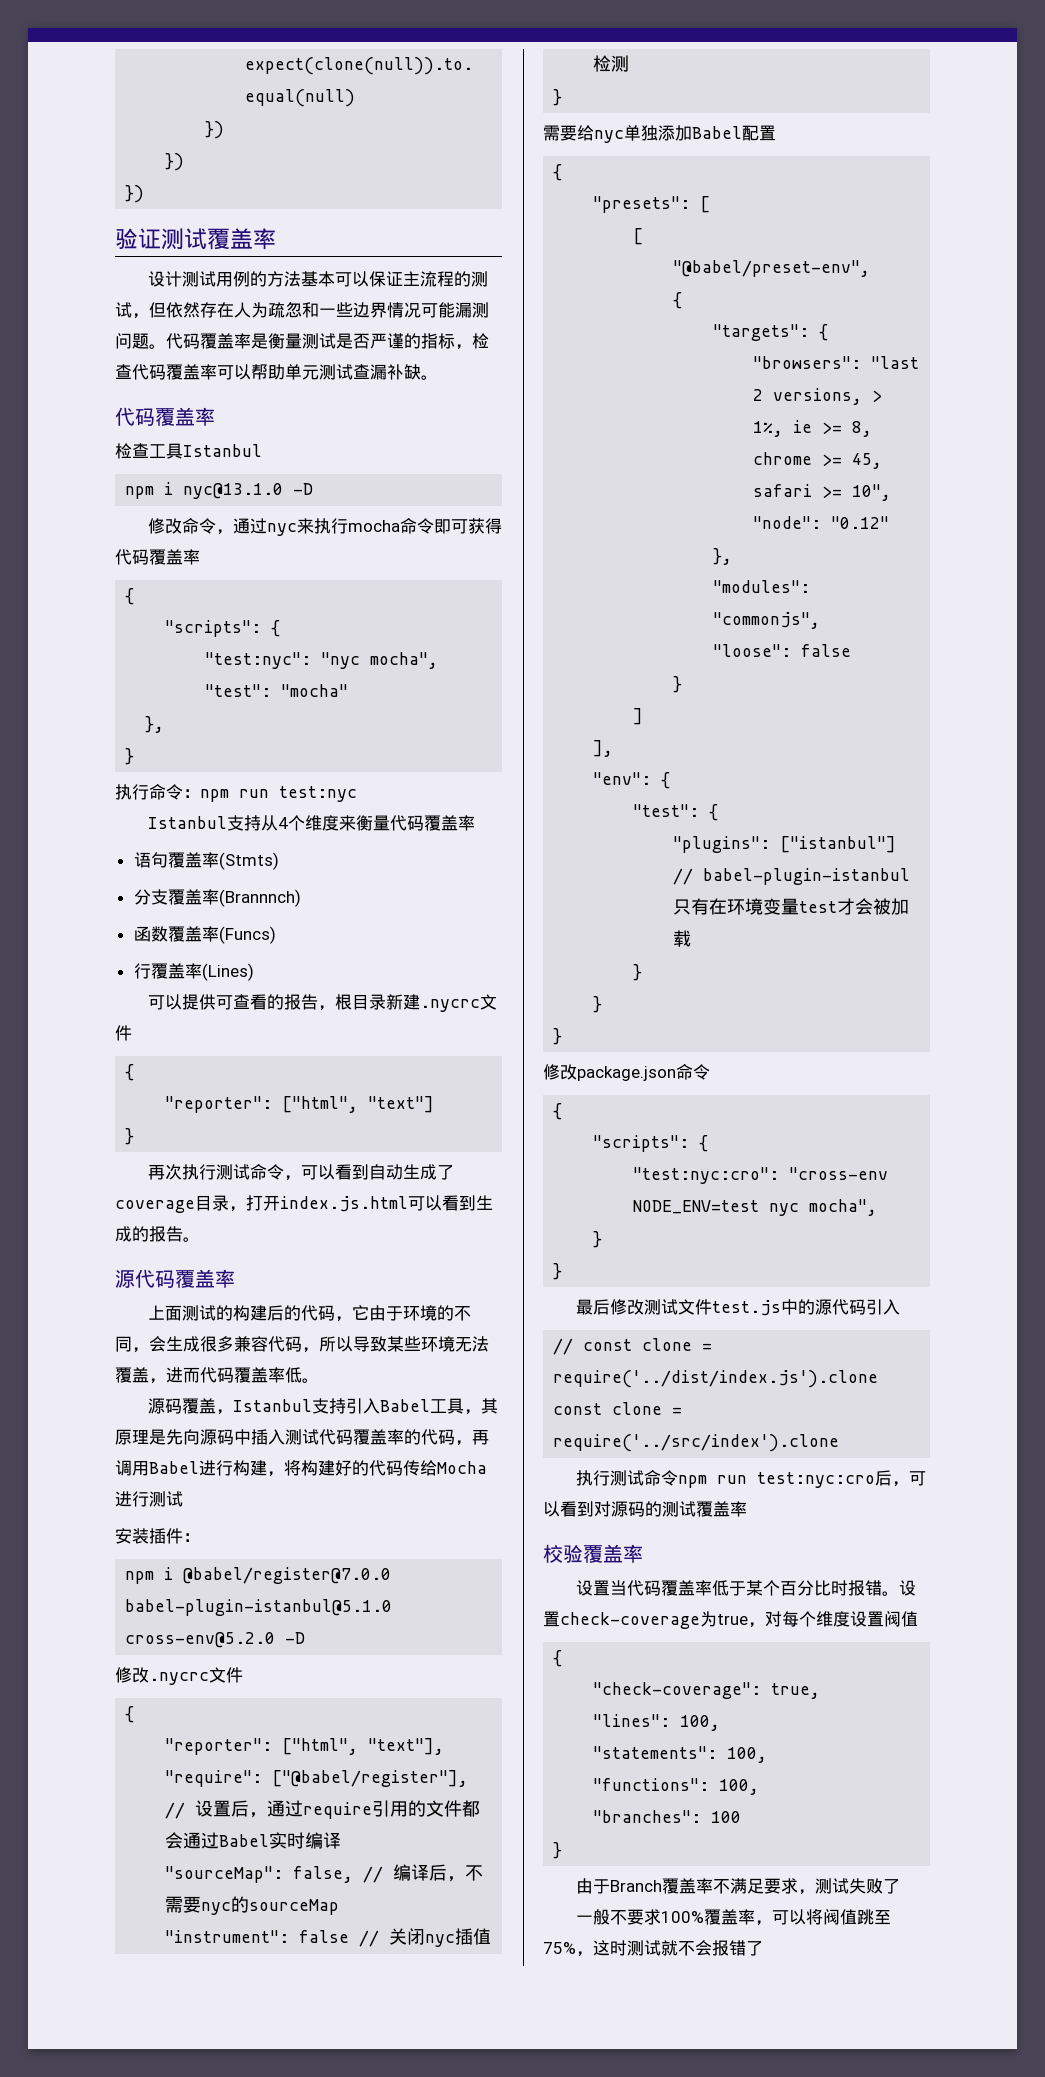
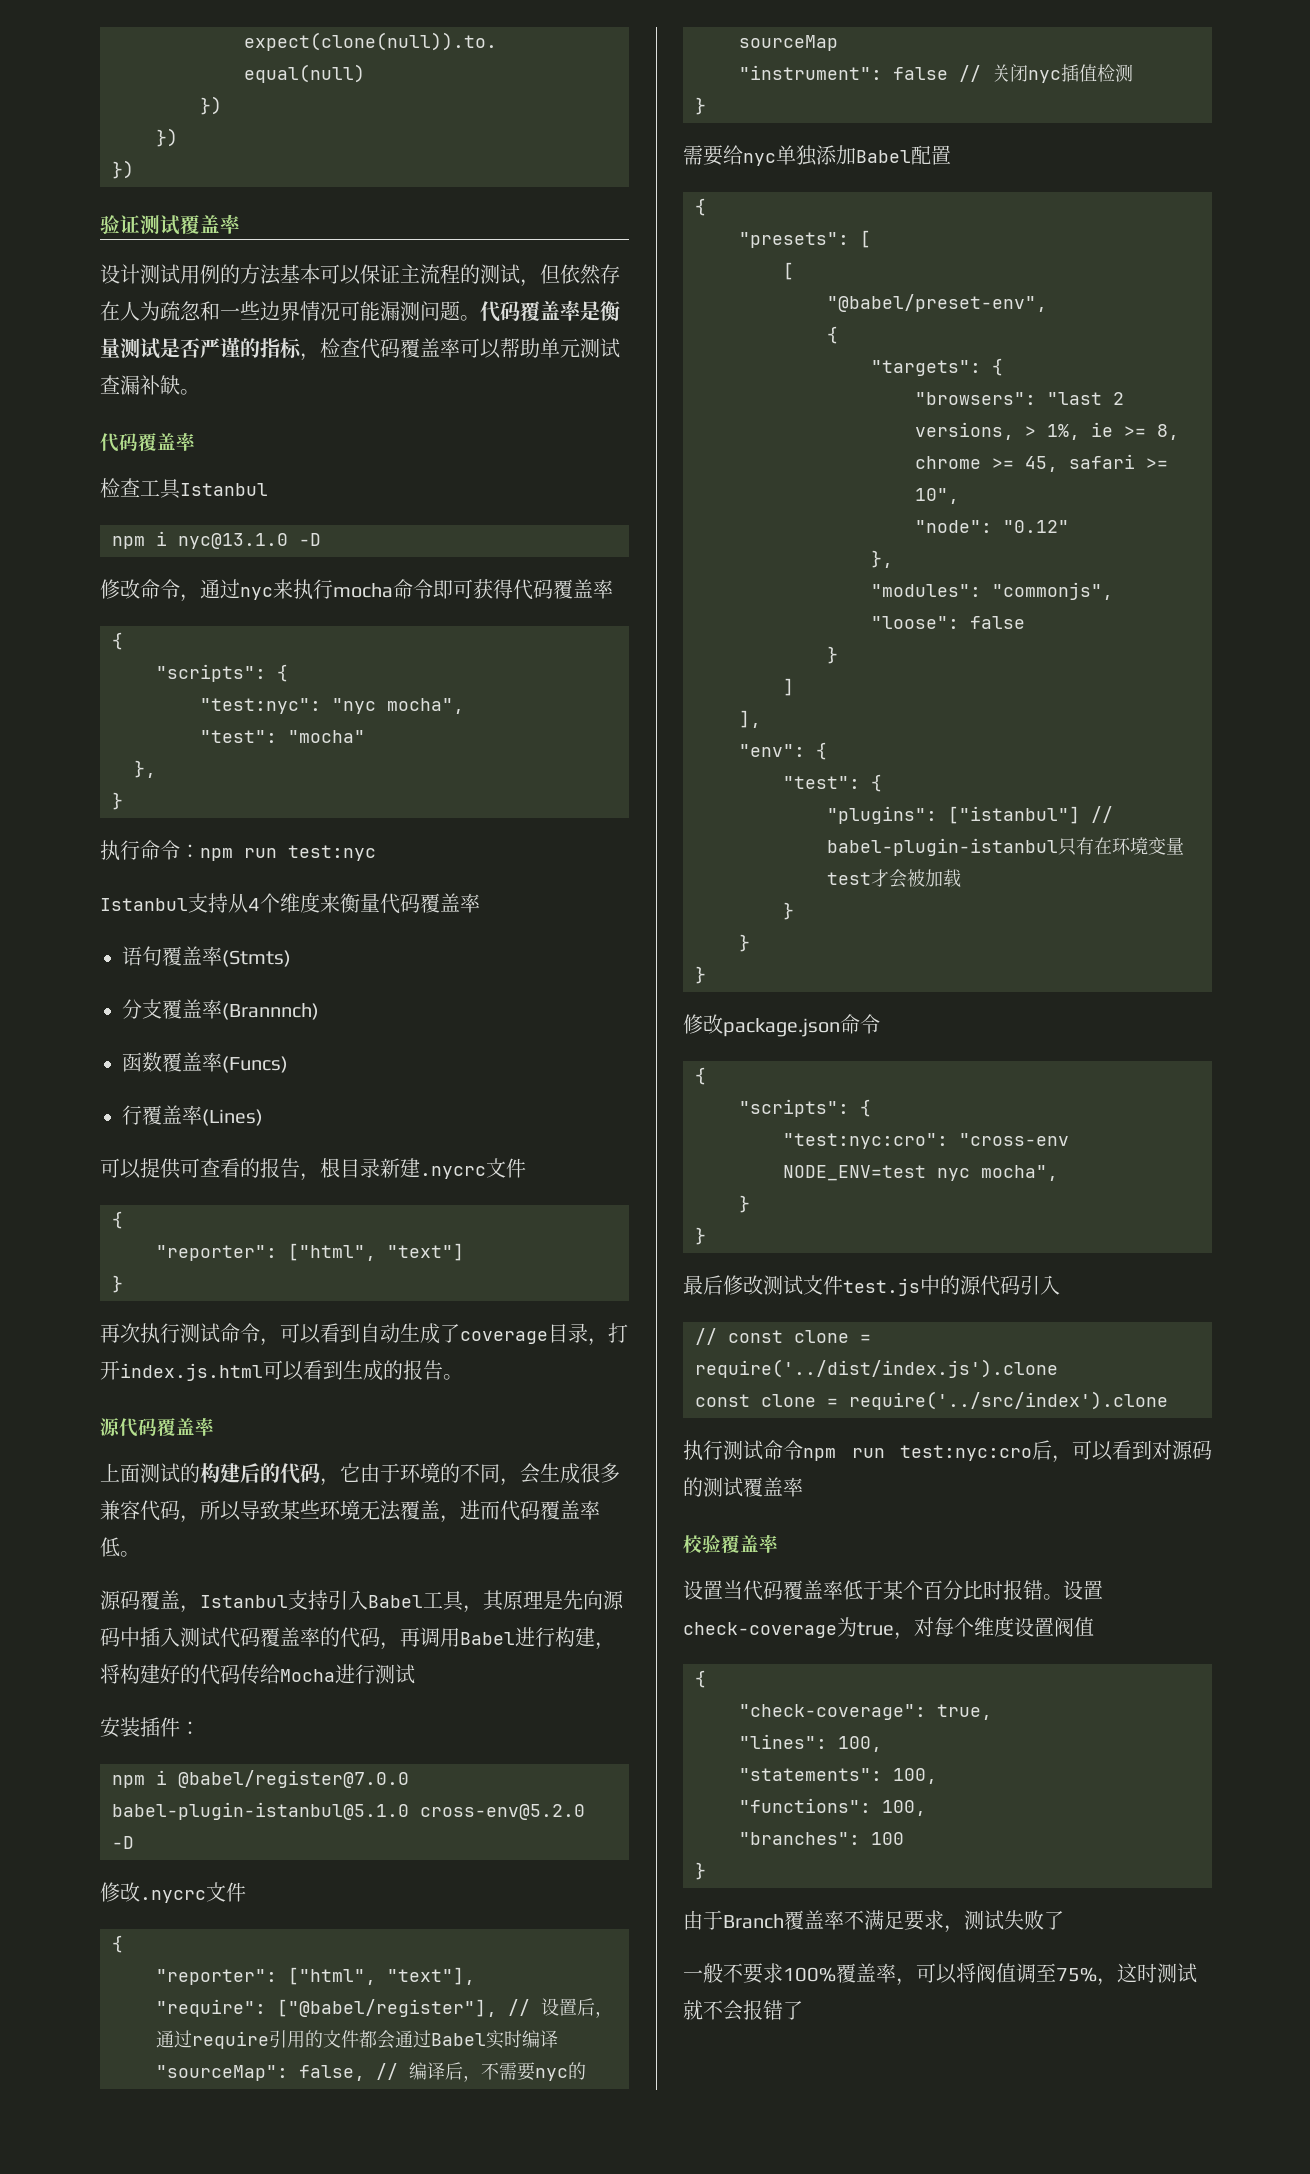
[856,1909,874,1925] 跳 -> [1016,1963,1036,1983] 调

